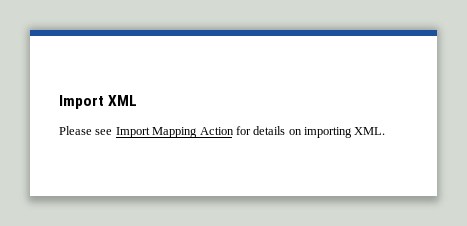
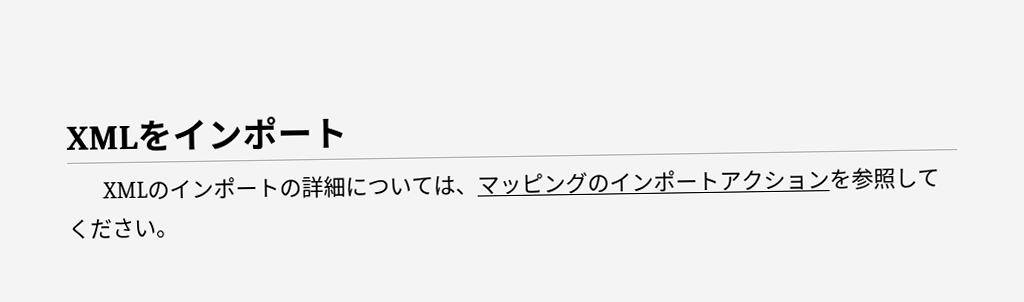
[59,95,138,109] [59,126,386,138] Import XML // Please see Import Mapping Action for details on importing XML. -> [66,116,348,152] [101,167,940,200] [68,217,179,240] XMLをインポート // XMLのインポートの詳細については、マッピングのインポートアクションを参照してください。

